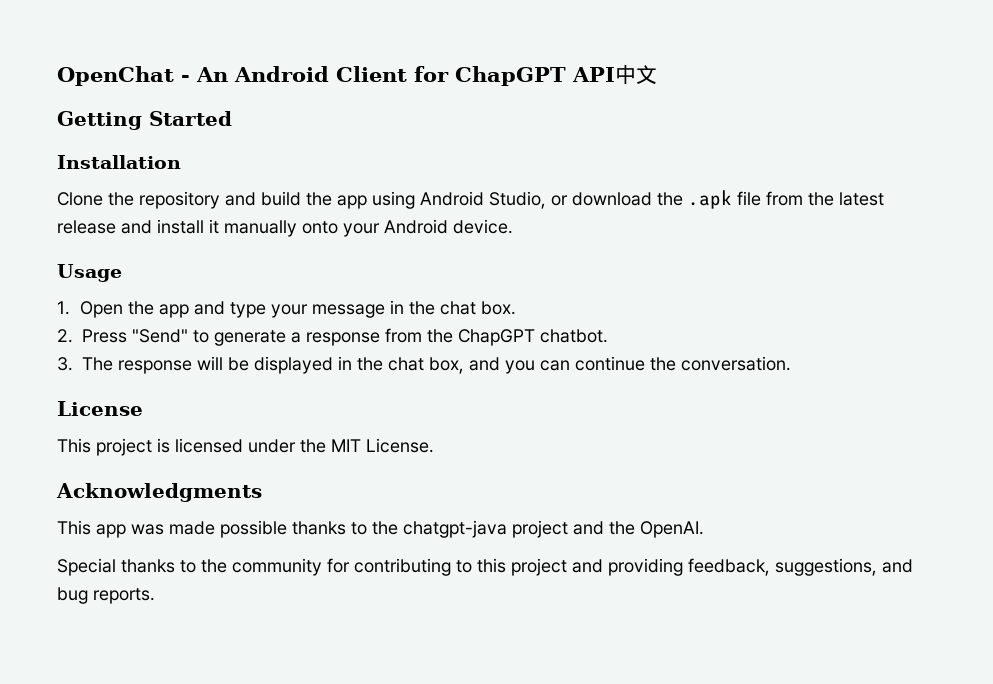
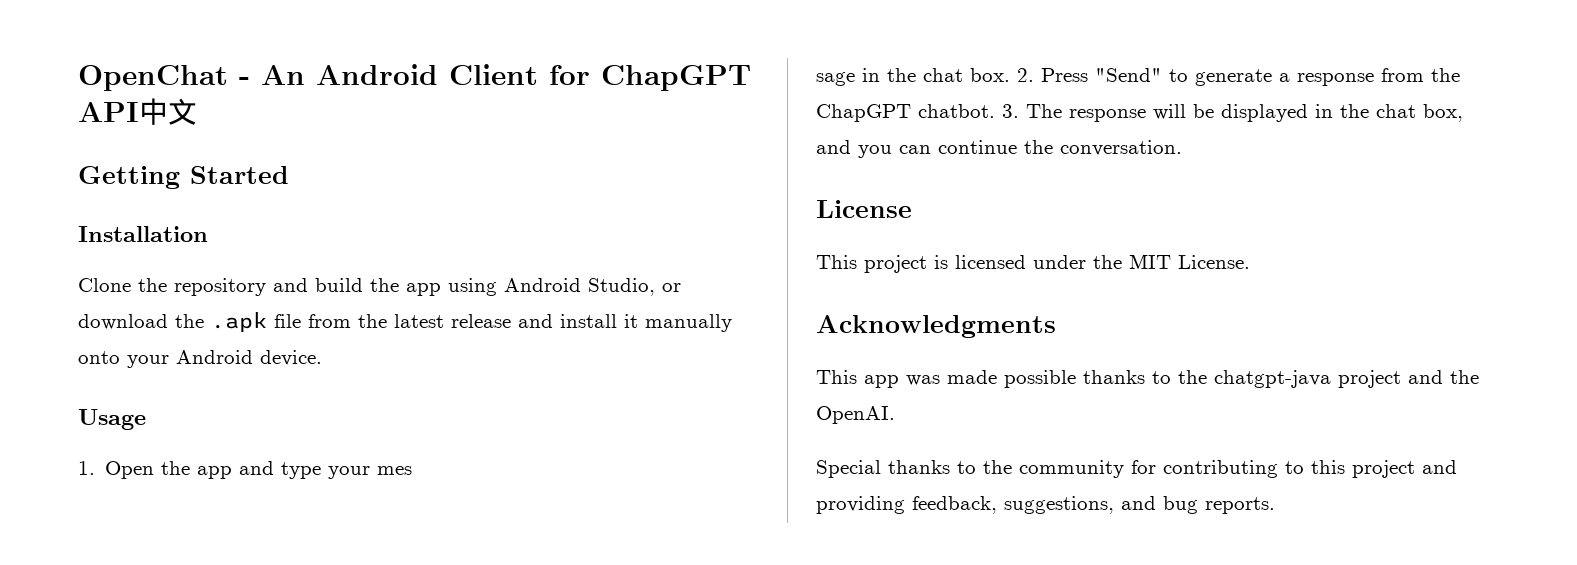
[311,304,385,318] message -> [377,466,413,475] [816,72,855,86] mes // sage
(516, 308) // -> (1010, 75) none
(608, 336) // -> (995, 111) none

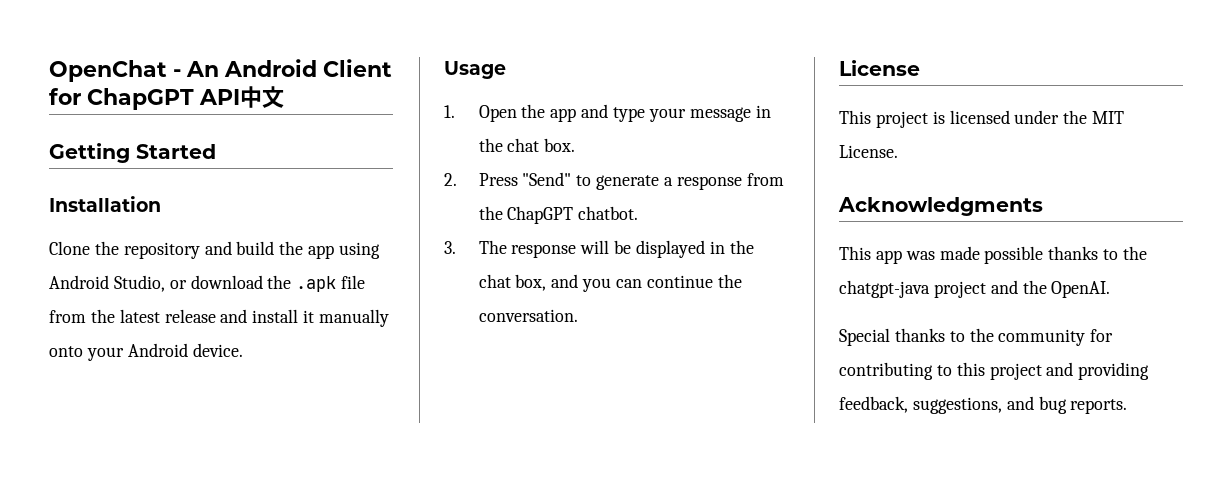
[377,466,413,475] [816,72,855,86] mes // sage -> [689,107,751,122] message
(1010, 75) none -> (576, 145) //
(995, 111) none -> (639, 213) //

